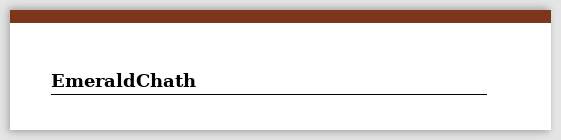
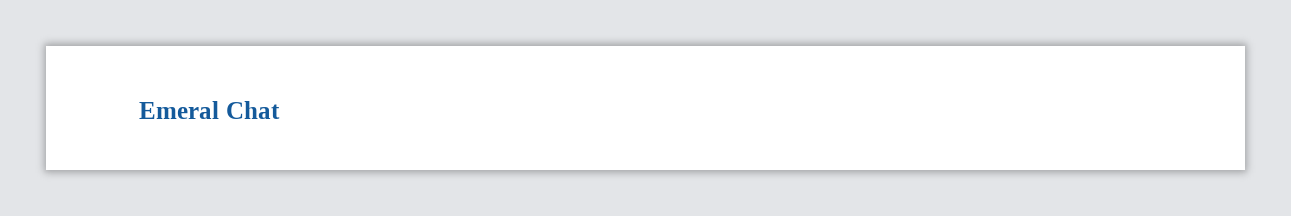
[51,73,196,87] EmeraldChath -> [139,101,280,119] Emeral Chat

